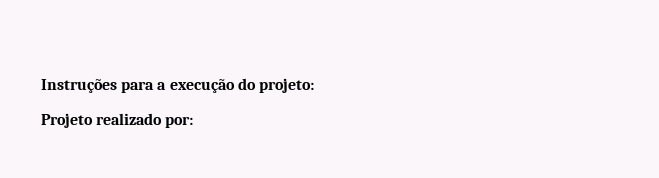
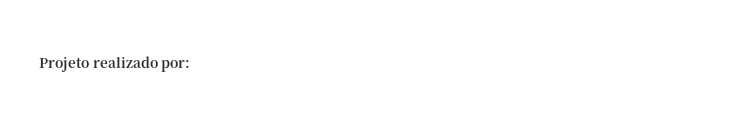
[41,78,314,93] Instruções para a execução do projeto: // -> (39, 64) none

